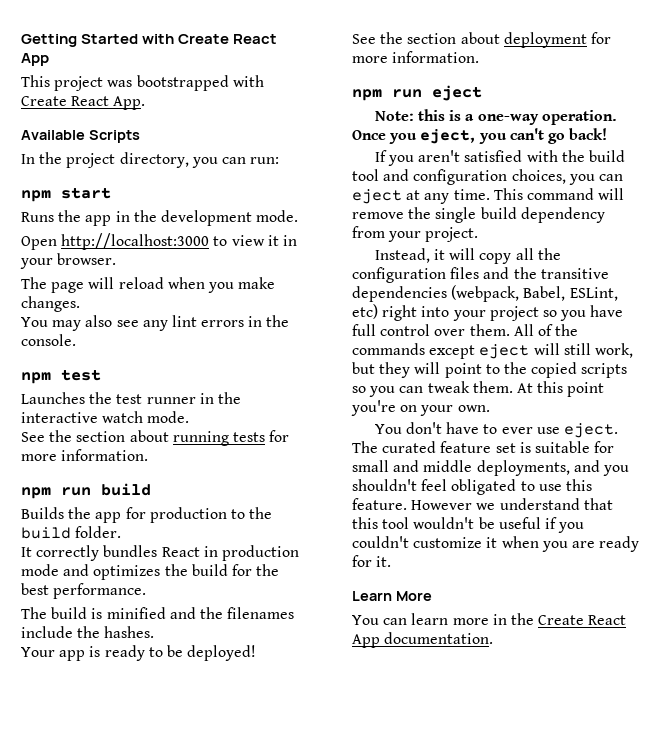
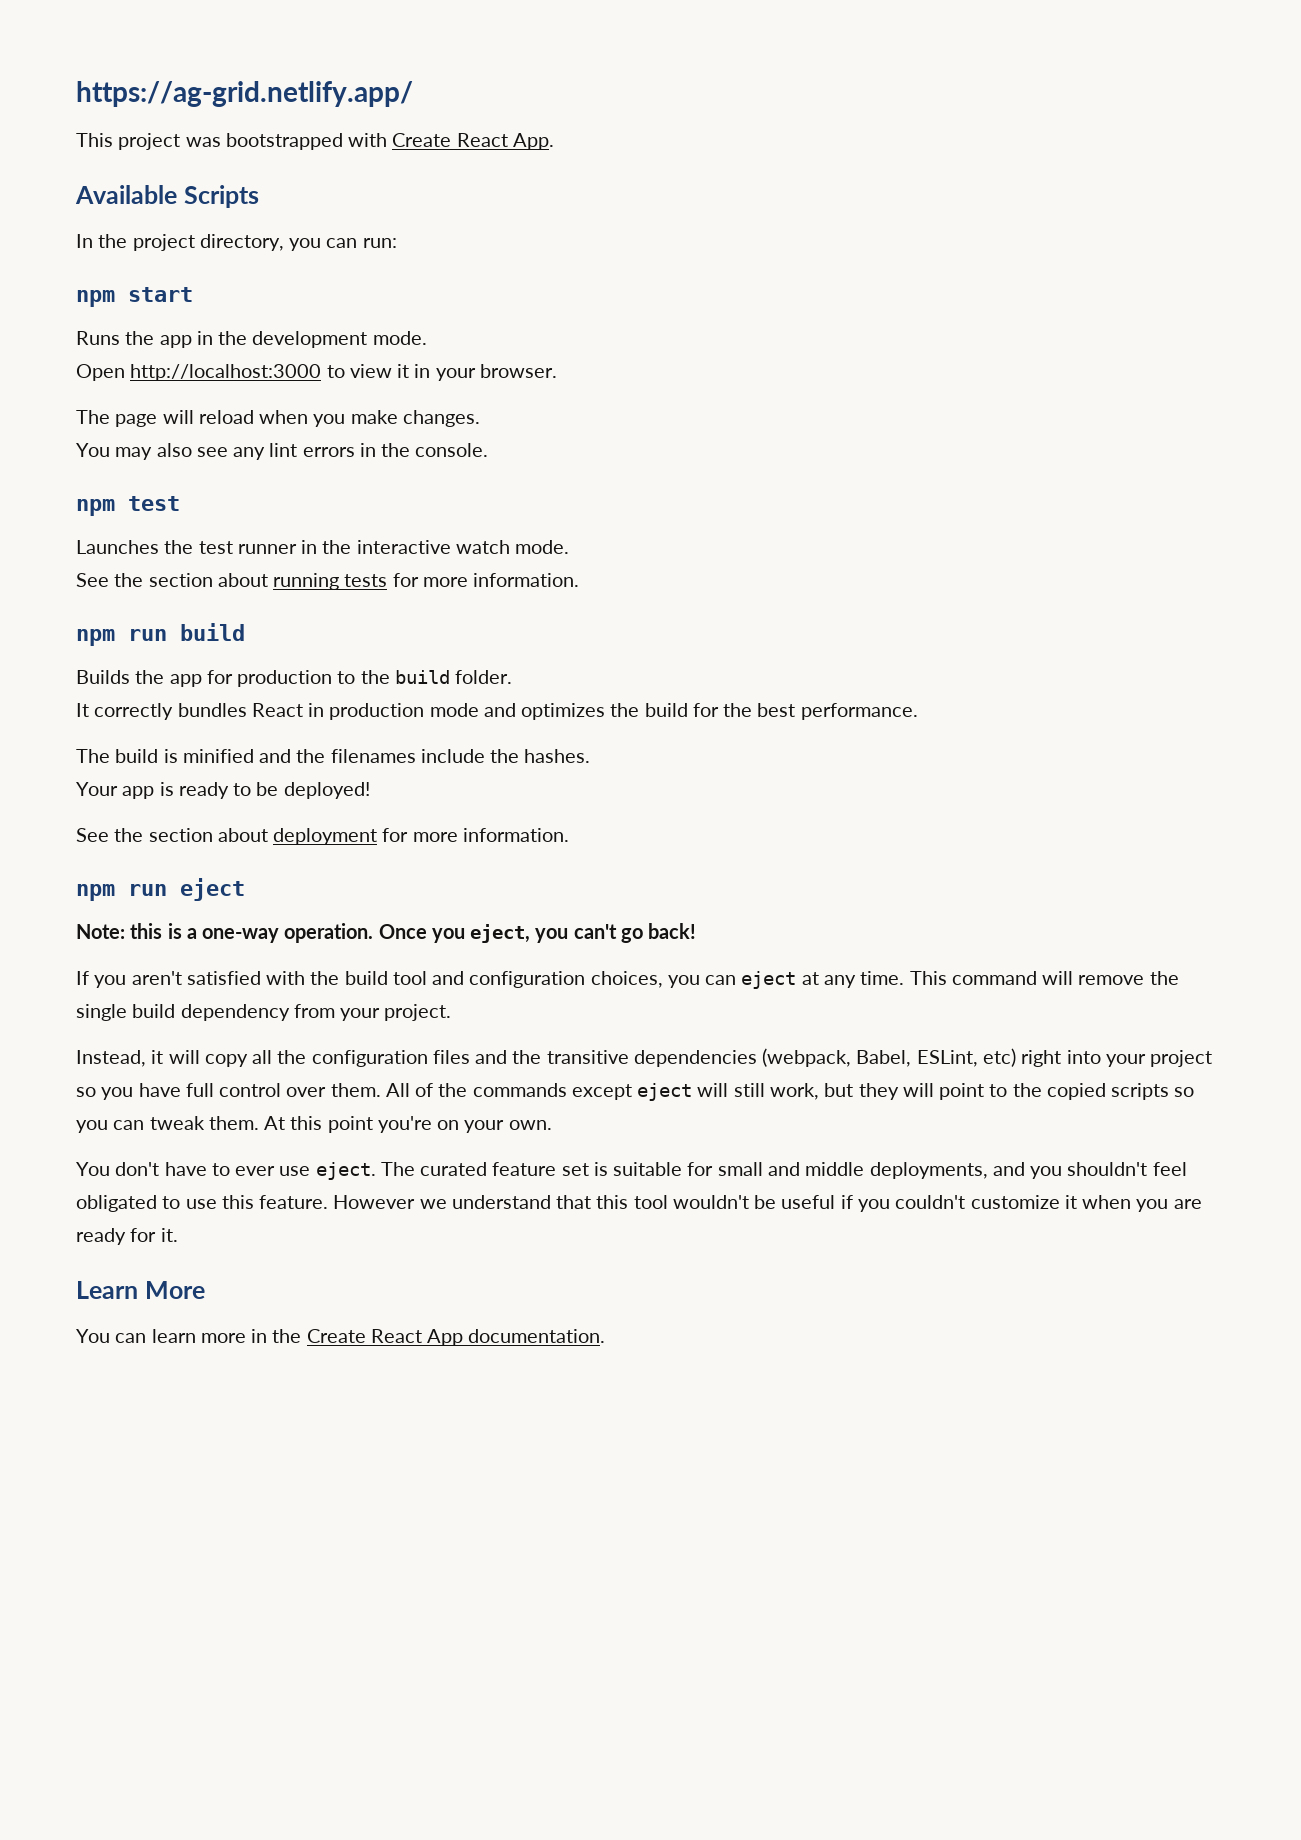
[21,34,278,47] [21,53,49,66] Getting Started with Create React App -> [76,81,413,107] https://ag-grid.netlify.app/

